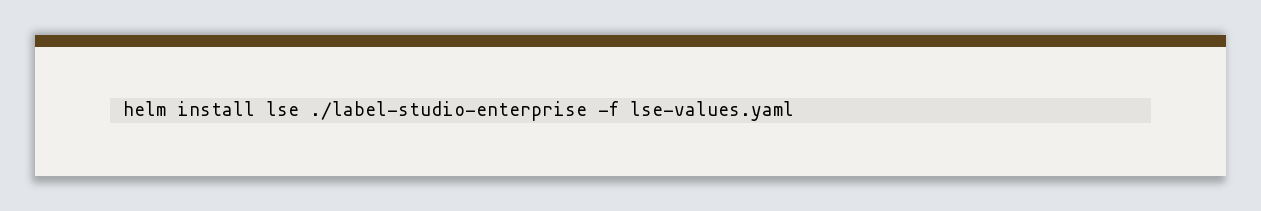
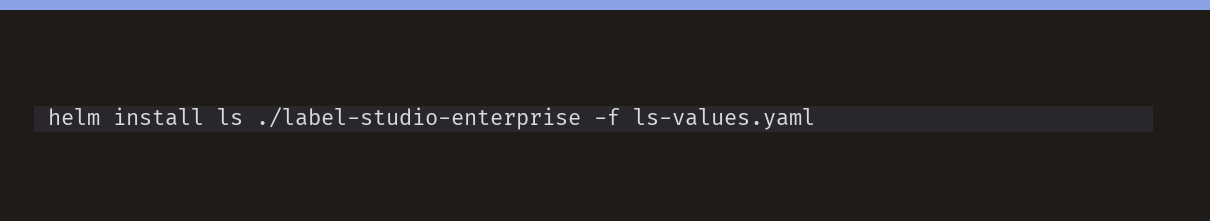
[266,101,300,116] lse -> [216,108,243,125] ls
[630,101,795,121] lse-values.yaml -> [632,108,815,130] ls-values.yaml

